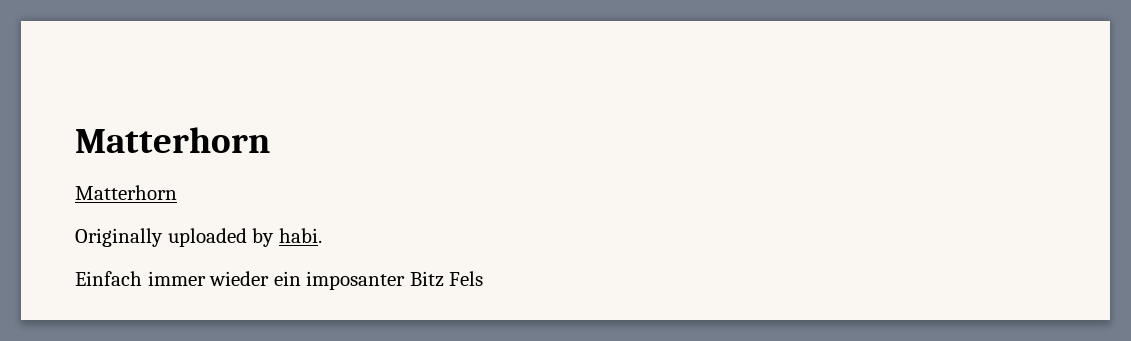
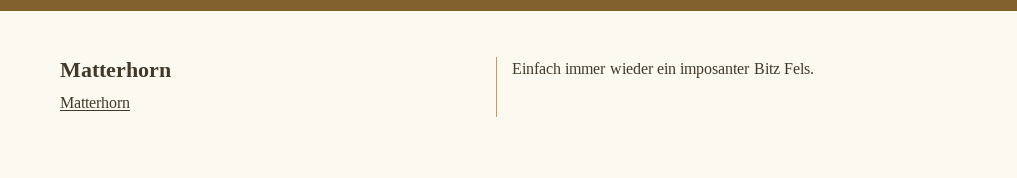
[75,228,322,247] // Originally uploaded by habi. -> (130, 102) none
[449,271,484,286] Fels -> [783,63,814,74] Fels.

